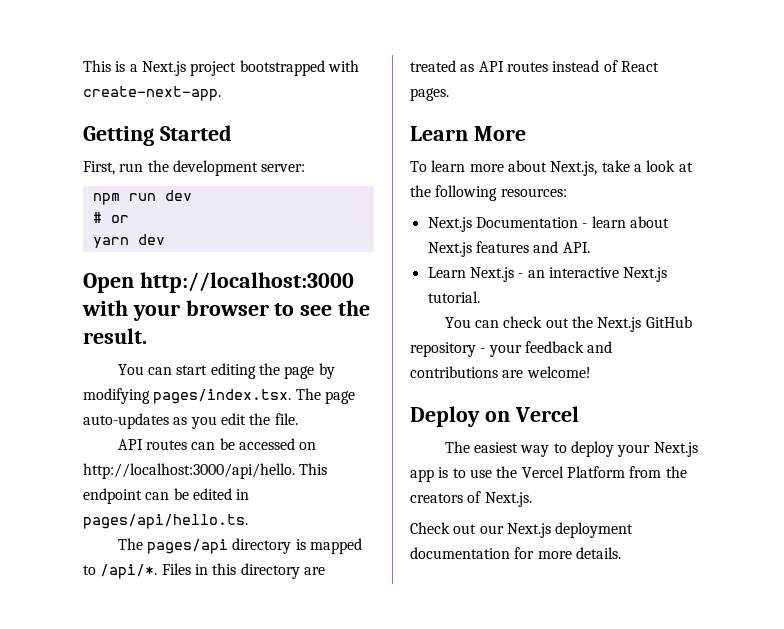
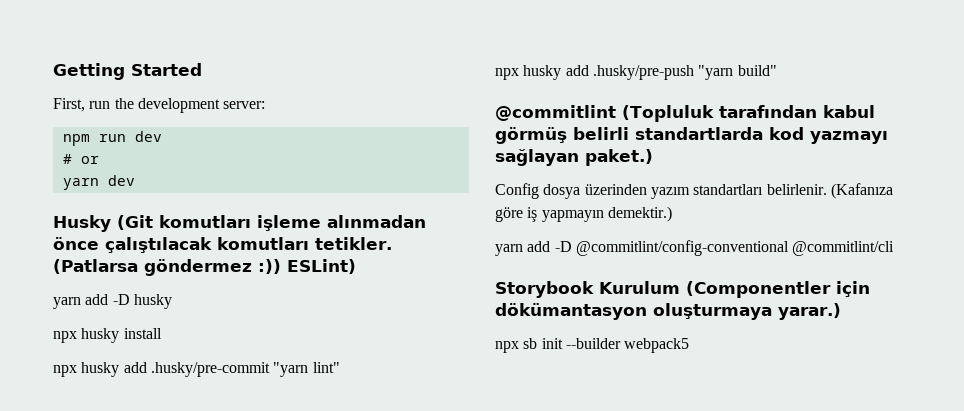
[83,60,359,76] [83,86,221,101] This is a Next.js project bootstrapped with create-next-app. // -> (53, 71) none
[83,272,354,293] [82,300,371,321] [83,328,147,344] [117,363,335,379] [83,388,355,404] [83,413,298,429] [117,438,317,450] [83,463,328,479] [83,488,250,504] [83,514,248,529] [117,538,363,554] [83,563,325,579] [410,60,659,72] [410,88,449,101] [410,126,526,141] [410,160,693,176] [410,185,567,201] [427,216,669,232] [427,241,590,257] [427,267,668,282] [427,291,480,303] [444,316,692,332] [410,341,613,357] [410,366,591,378] [410,406,579,427] [444,441,698,457] [410,466,687,482] [410,491,532,507] [410,522,634,538] [410,547,621,559] Open http://localhost:3000 with your browser to see the result. // You can start editing the page by modifying pages/index.tsx. The page auto-updates as you edit the file. // API routes can be accessed on http://localhost:3000/api/hello. This endpoint can be edited in pages/api/hello.ts. // The pages/api directory is mapped to /api/*. Files in this directory are treated as API routes instead of React pages. // Learn More // To learn more about Next.js, take a look at the following resources: // Next.js Documentation - learn about Next.js features and API. // Learn Next.js - an interactive Next.js tutorial. // You can check out the Next.js GitHub repository - your feedback and contributions are welcome! // Deploy on Vercel // The easiest way to deploy your Next.js app is to use the Vercel Platform from the creators of Next.js. // Check out our Next.js deployment documentation for more details. -> [53,215,426,232] [53,237,392,253] [53,259,356,276] [53,294,172,309] [53,328,162,343] [53,362,340,377] [495,65,777,80] [495,105,875,122] [495,127,888,144] [495,149,653,166] [495,183,893,199] [495,206,672,222] [495,240,895,256] [495,281,870,298] [495,303,841,320] [495,338,690,353] Husky (Git komutları işleme alınmadan önce çalıştılacak komutları tetikler. (Patlarsa göndermez :)) ESLint) // yarn add -D husky // npx husky install // npx husky add .husky/pre-commit "yarn lint" // npx husky add .husky/pre-push "yarn build" // @commitlint (Topluluk tarafından kabul görmüş belirli standartlarda kod yazmayı sağlayan paket.) // Config dosya üzerinden yazım standartları belirlenir. (Kafanıza göre iş yapmayın demektir.) // yarn add -D @commitlint/config-conventional @commitlint/cli // Storybook Kurulum (Componentler için dökümantasyon oluşturmaya yarar.) // npx sb init --builder webpack5

